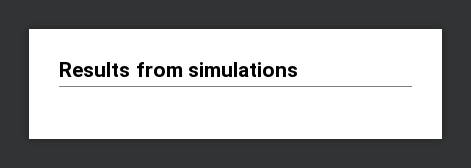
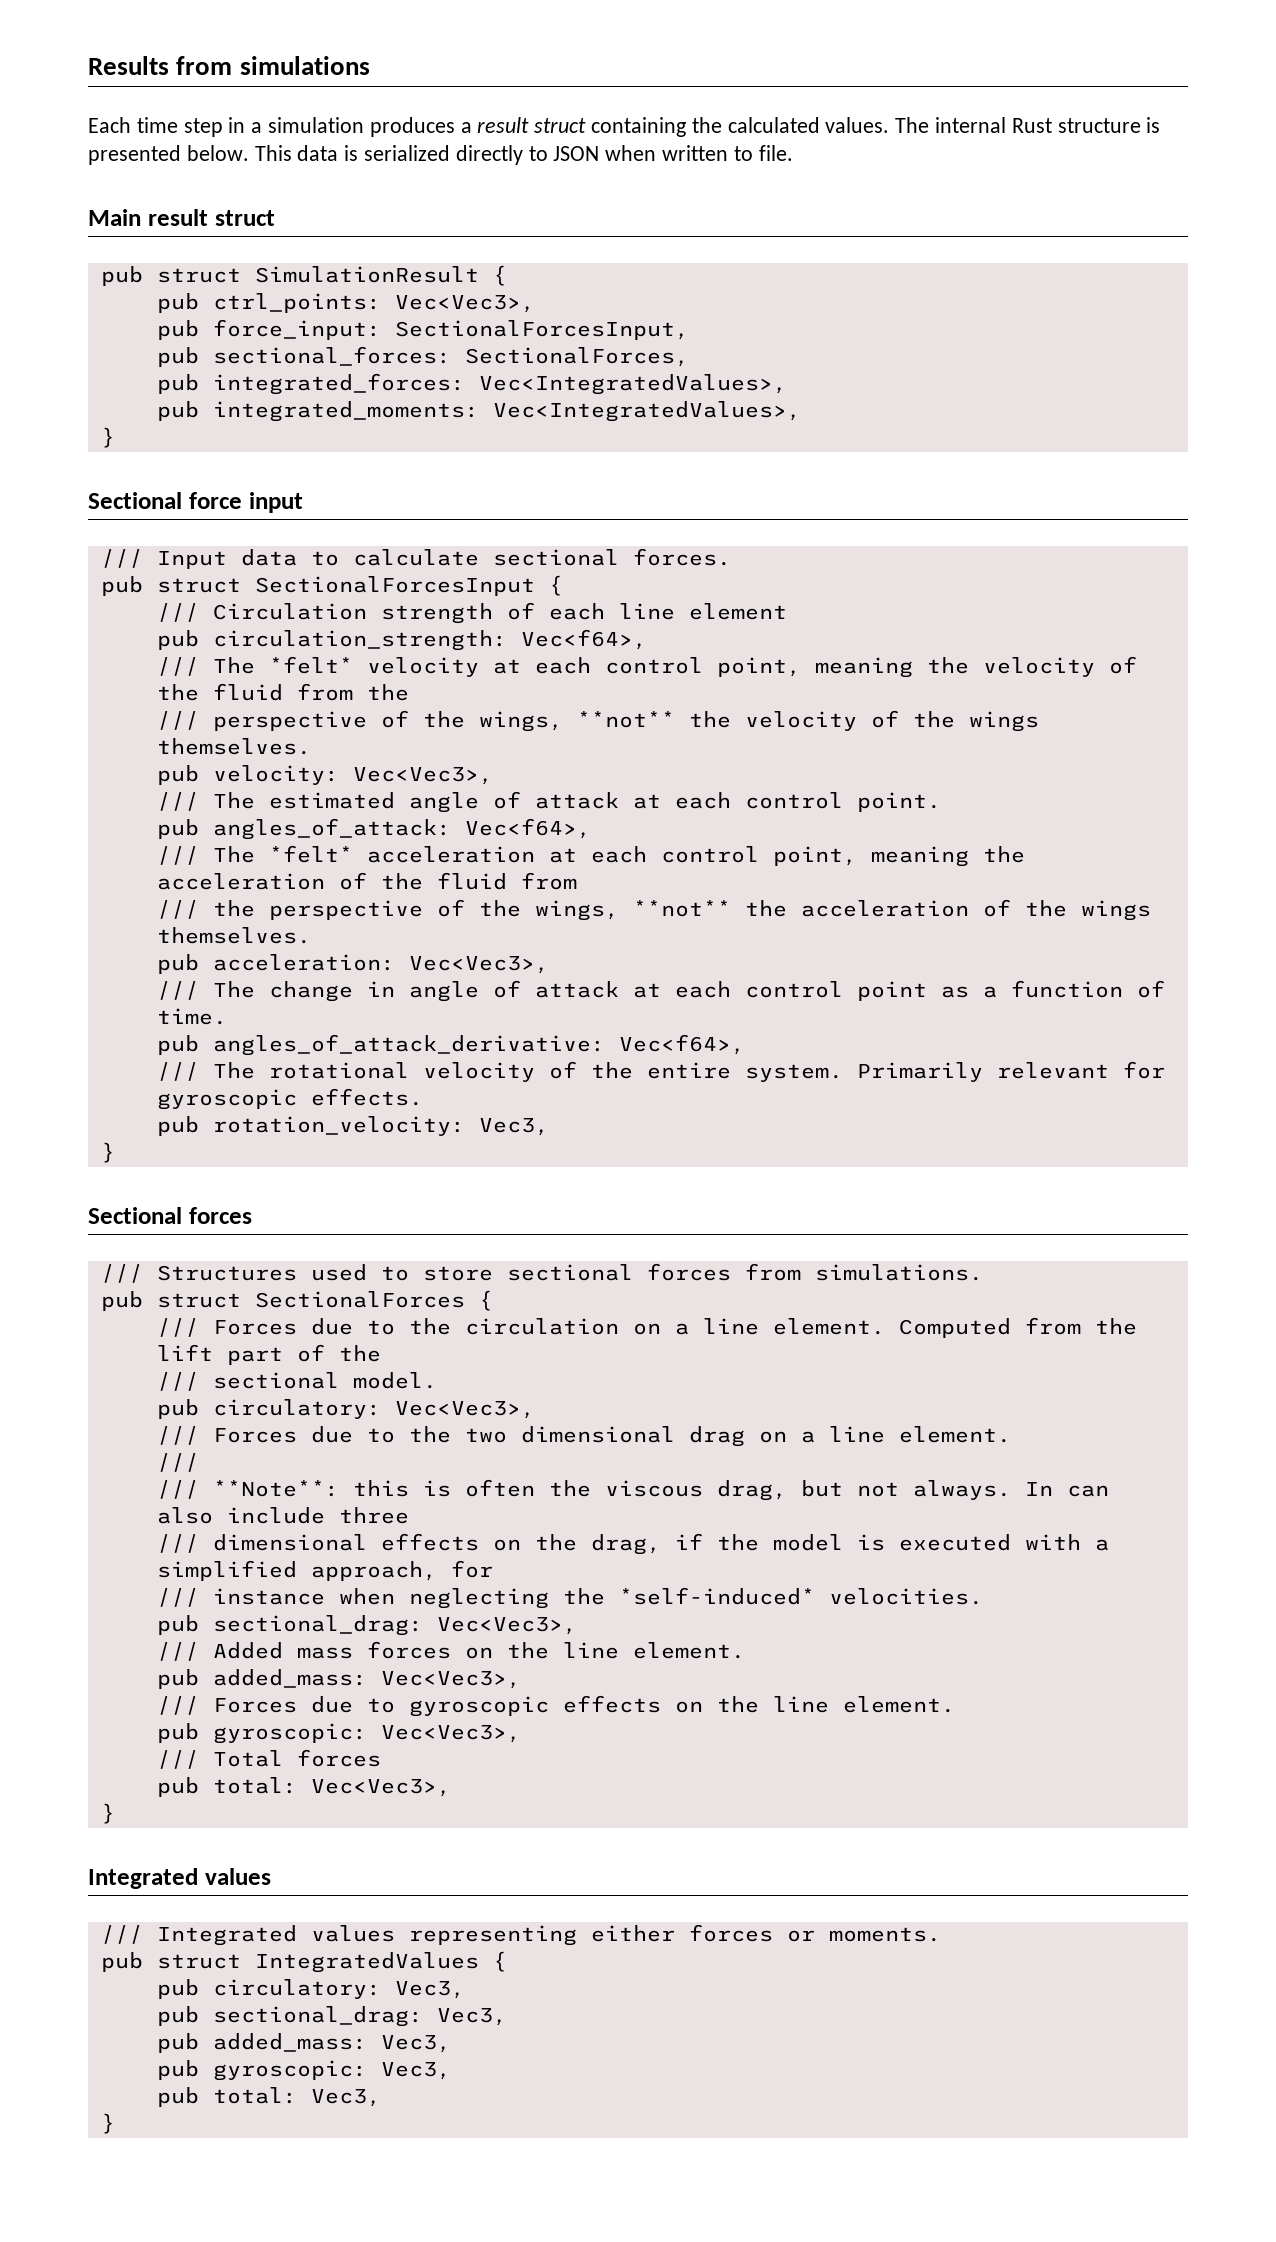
(299, 69) none -> [88,117,1161,137] [88,145,793,165] [88,209,275,226] [100,265,507,286] [156,293,535,313] [156,319,689,340] [156,346,689,367] [156,373,787,395] [156,401,801,422] [100,427,115,448] [88,492,303,513] [100,548,731,569] [100,575,563,596] [156,602,787,624] [156,629,647,651] [156,656,1137,678] [156,683,409,701] [156,710,1039,732] [156,738,311,755] [156,765,493,785] [156,791,941,813] [156,818,591,840] [156,845,1025,867] [156,872,577,890] [156,899,1151,921] [156,927,311,944] [156,954,549,974] [156,980,1165,1002] [156,1008,227,1025] [156,1034,745,1056] [156,1061,1165,1082] [156,1088,423,1110] [156,1116,549,1136] [100,1142,115,1163] [88,1207,252,1224] [100,1263,983,1283] [100,1290,493,1311] [156,1317,1137,1338] [156,1344,381,1365] [156,1372,437,1391] [156,1399,535,1419] [156,1426,1011,1447] [156,1453,199,1472] [156,1479,1109,1501] [156,1507,409,1524] [156,1533,1109,1555] [156,1560,493,1581] [156,1587,983,1609] [156,1615,577,1636] [156,1641,745,1661] [156,1669,521,1689] [156,1695,955,1717] [156,1723,521,1744] [156,1749,381,1769] [156,1777,451,1797] [100,1803,115,1824] [88,1868,271,1889] [100,1924,941,1946] [100,1951,507,1973] [156,1979,465,1999] [156,2006,507,2027] [156,2033,451,2053] [156,2060,451,2081] [156,2087,381,2107] [100,2113,115,2134] // Each time step in a simulation produces a result struct containing the calculated values. The internal Rust structure is presented below. This data is serialized directly to JSON when written to file. // Main result struct // pub struct SimulationResult { // pub ctrl_points: Vec<Vec3>, // pub force_input: SectionalForcesInput, // pub sectional_forces: SectionalForces, // pub integrated_forces: Vec<IntegratedValues>, // pub integrated_moments: Vec<IntegratedValues>, // } // Sectional force input // /// Input data to calculate sectional forces. // pub struct SectionalForcesInput { // /// Circulation strength of each line element // pub circulation_strength: Vec<f64>, // /// The *felt* velocity at each control point, meaning the velocity of the fluid from the // /// perspective of the wings, **not** the velocity of the wings themselves. // pub velocity: Vec<Vec3>, // /// The estimated angle of attack at each control point. // pub angles_of_attack: Vec<f64>, // /// The *felt* acceleration at each control point, meaning the acceleration of the fluid from // /// the perspective of the wings, **not** the acceleration of the wings themselves. // pub acceleration: Vec<Vec3>, // /// The change in angle of attack at each control point as a function of time. // pub angles_of_attack_derivative: Vec<f64>, // /// The rotational velocity of the entire system. Primarily relevant for gyroscopic effects. // pub rotation_velocity: Vec3, // } // Sectional forces // /// Structures used to store sectional forces from simulations. // pub struct SectionalForces { // /// Forces due to the circulation on a line element. Computed from the lift part of the // /// sectional model. // pub circulatory: Vec<Vec3>, // /// Forces due to the two dimensional drag on a line element. // /// // /// **Note**: this is often the viscous drag, but not always. In can also include three // /// dimensional effects on the drag, if the model is executed with a simplified approach, for // /// instance when neglecting the *self-induced* velocities. // pub sectional_drag: Vec<Vec3>, // /// Added mass forces on the line element. // pub added_mass: Vec<Vec3>, // /// Forces due to gyroscopic effects on the line element. // pub gyroscopic: Vec<Vec3>, // /// Total forces // pub total: Vec<Vec3>, // } // Integrated values // /// Integrated values representing either forces or moments. // pub struct IntegratedValues { // pub circulatory: Vec3, // pub sectional_drag: Vec3, // pub added_mass: Vec3, // pub gyroscopic: Vec3, // pub total: Vec3, // }

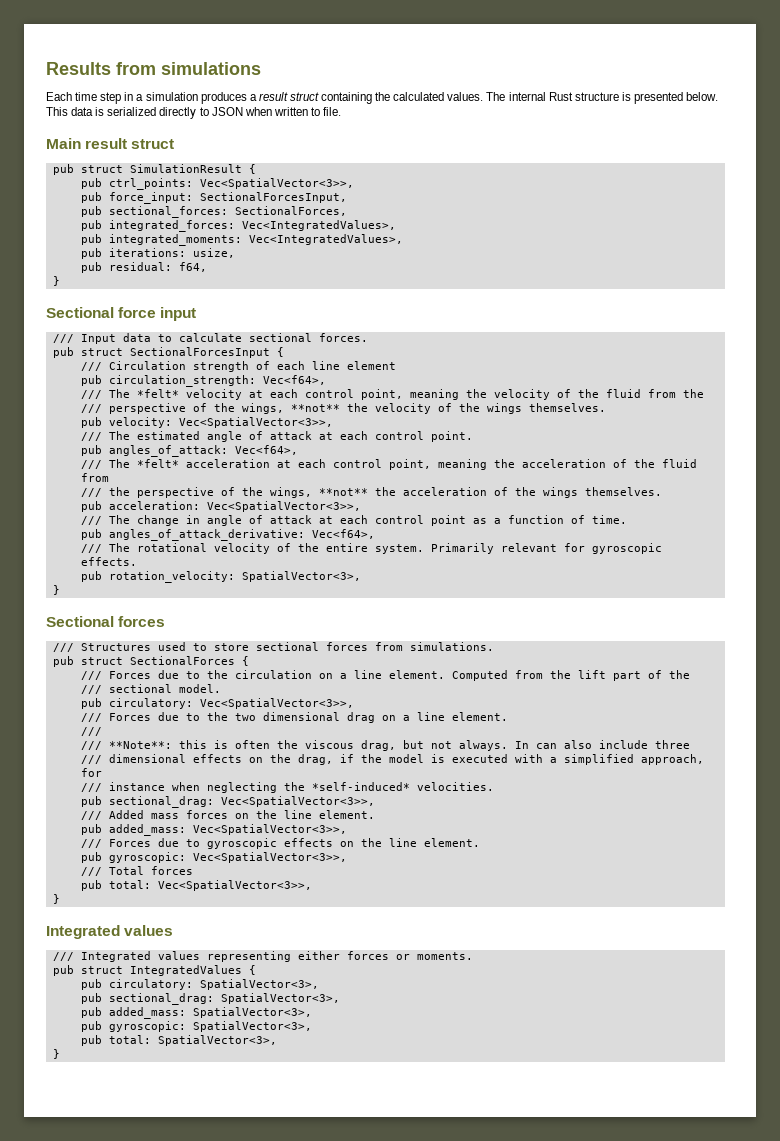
[394,295,535,313] Vec<Vec3>, -> [199,178,354,189] Vec<SpatialVector<3>>,
(801, 411) none -> [80,248,235,259] [80,262,207,273] // pub iterations: usize, // pub residual: f64,
[352,767,493,785] Vec<Vec3>, -> [178,417,333,428] Vec<SpatialVector<3>>,
[408,956,549,974] Vec<Vec3>, -> [206,501,361,512] Vec<SpatialVector<3>>,
[478,1118,549,1136] Vec3, -> [241,571,361,582] SpatialVector<3>,
[394,1401,535,1419] Vec<Vec3>, -> [199,698,354,709] Vec<SpatialVector<3>>,
[436,1617,577,1635] Vec<Vec3>, -> [220,796,375,807] Vec<SpatialVector<3>>,
[380,1671,521,1689] Vec<Vec3>, -> [192,824,347,835] Vec<SpatialVector<3>>,
[380,1725,521,1743] Vec<Vec3>, -> [192,852,347,863] Vec<SpatialVector<3>>,
[310,1779,451,1797] Vec<Vec3>, -> [157,880,312,891] Vec<SpatialVector<3>>,
[394,1981,465,1999] [156,2006,507,2027] [156,2033,451,2053] [156,2060,451,2081] [156,2087,381,2107] Vec3, // pub sectional_drag: Vec3, // pub added_mass: Vec3, // pub gyroscopic: Vec3, // pub total: Vec3, -> [199,979,319,990] [80,993,340,1005] [80,1007,312,1019] [80,1021,312,1032] [80,1035,277,1046] SpatialVector<3>, // pub sectional_drag: SpatialVector<3>, // pub added_mass: SpatialVector<3>, // pub gyroscopic: SpatialVector<3>, // pub total: SpatialVector<3>,

